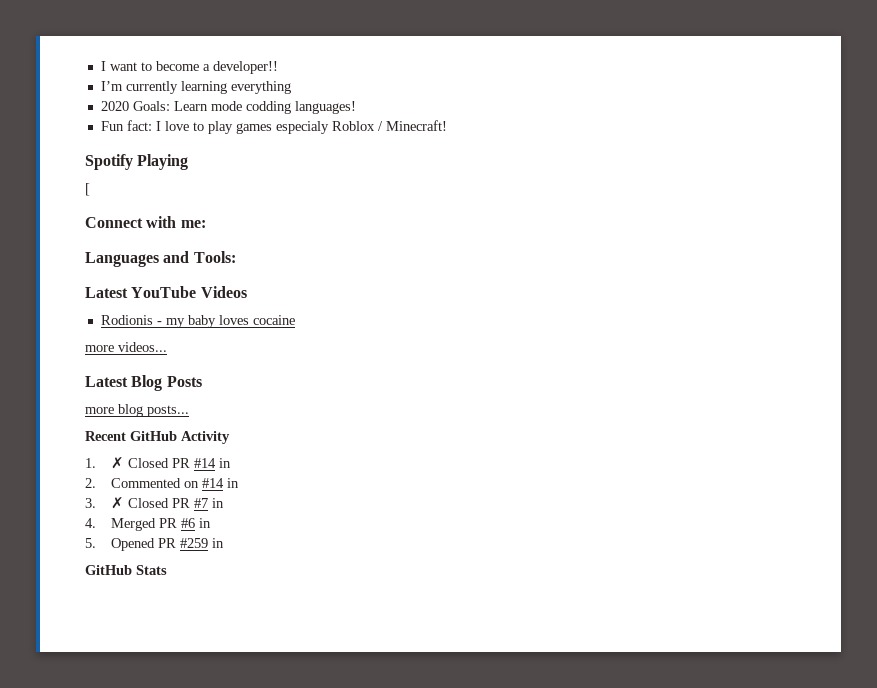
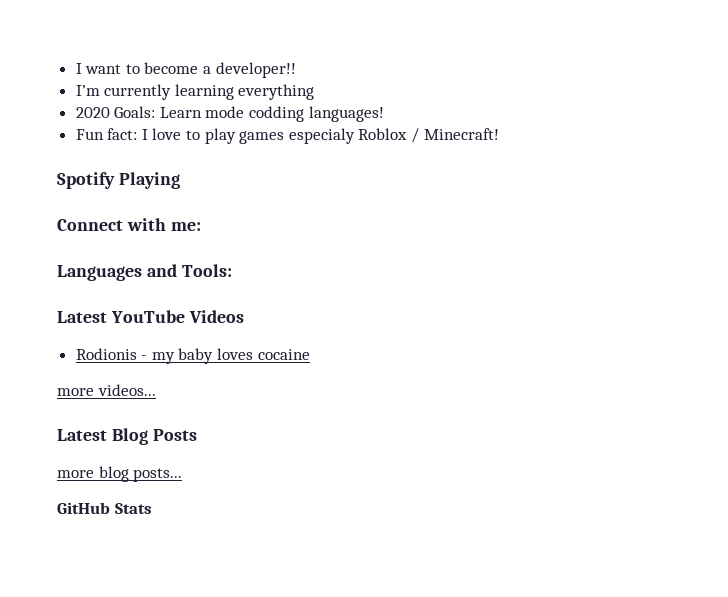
[85,183,90,196] // [ -> (180, 180) none
[85,431,230,444] [85,457,232,469] [85,478,240,488] [85,497,225,509] [85,518,212,531] [85,538,225,551] // Recent GitHub Activity // 1. ✗ Closed PR #14 in // 2. Commented on #14 in // 3. ✗ Closed PR #7 in // 4. Merged PR #6 in // 5. Opened PR #259 in -> (183, 475) none

